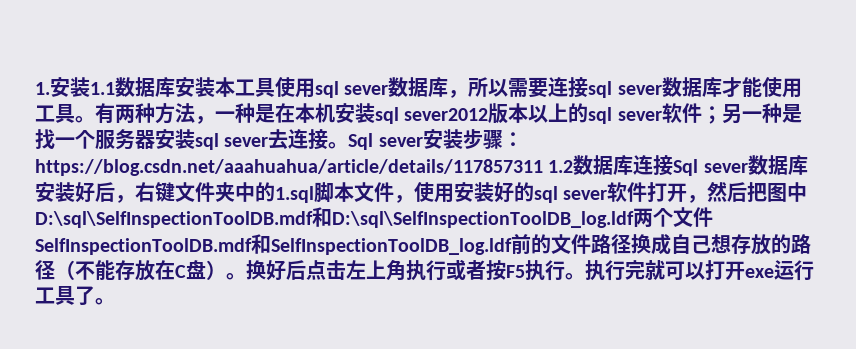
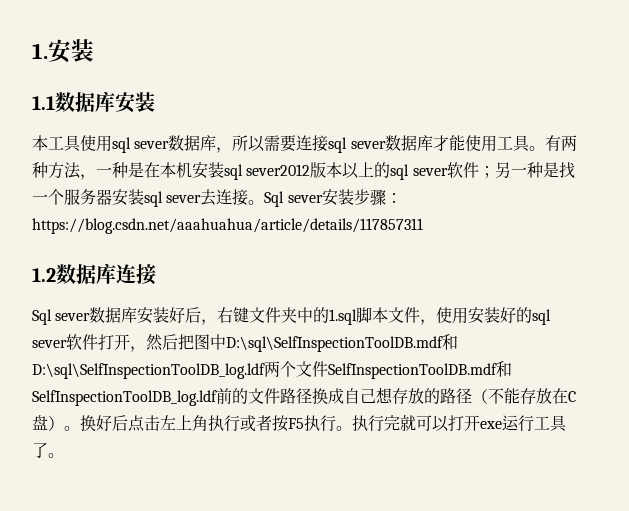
(90, 87) none -> (94, 50) //
(215, 87) none -> (155, 102) //
(543, 167) none -> (423, 226) //
(674, 165) none -> (156, 274) //

